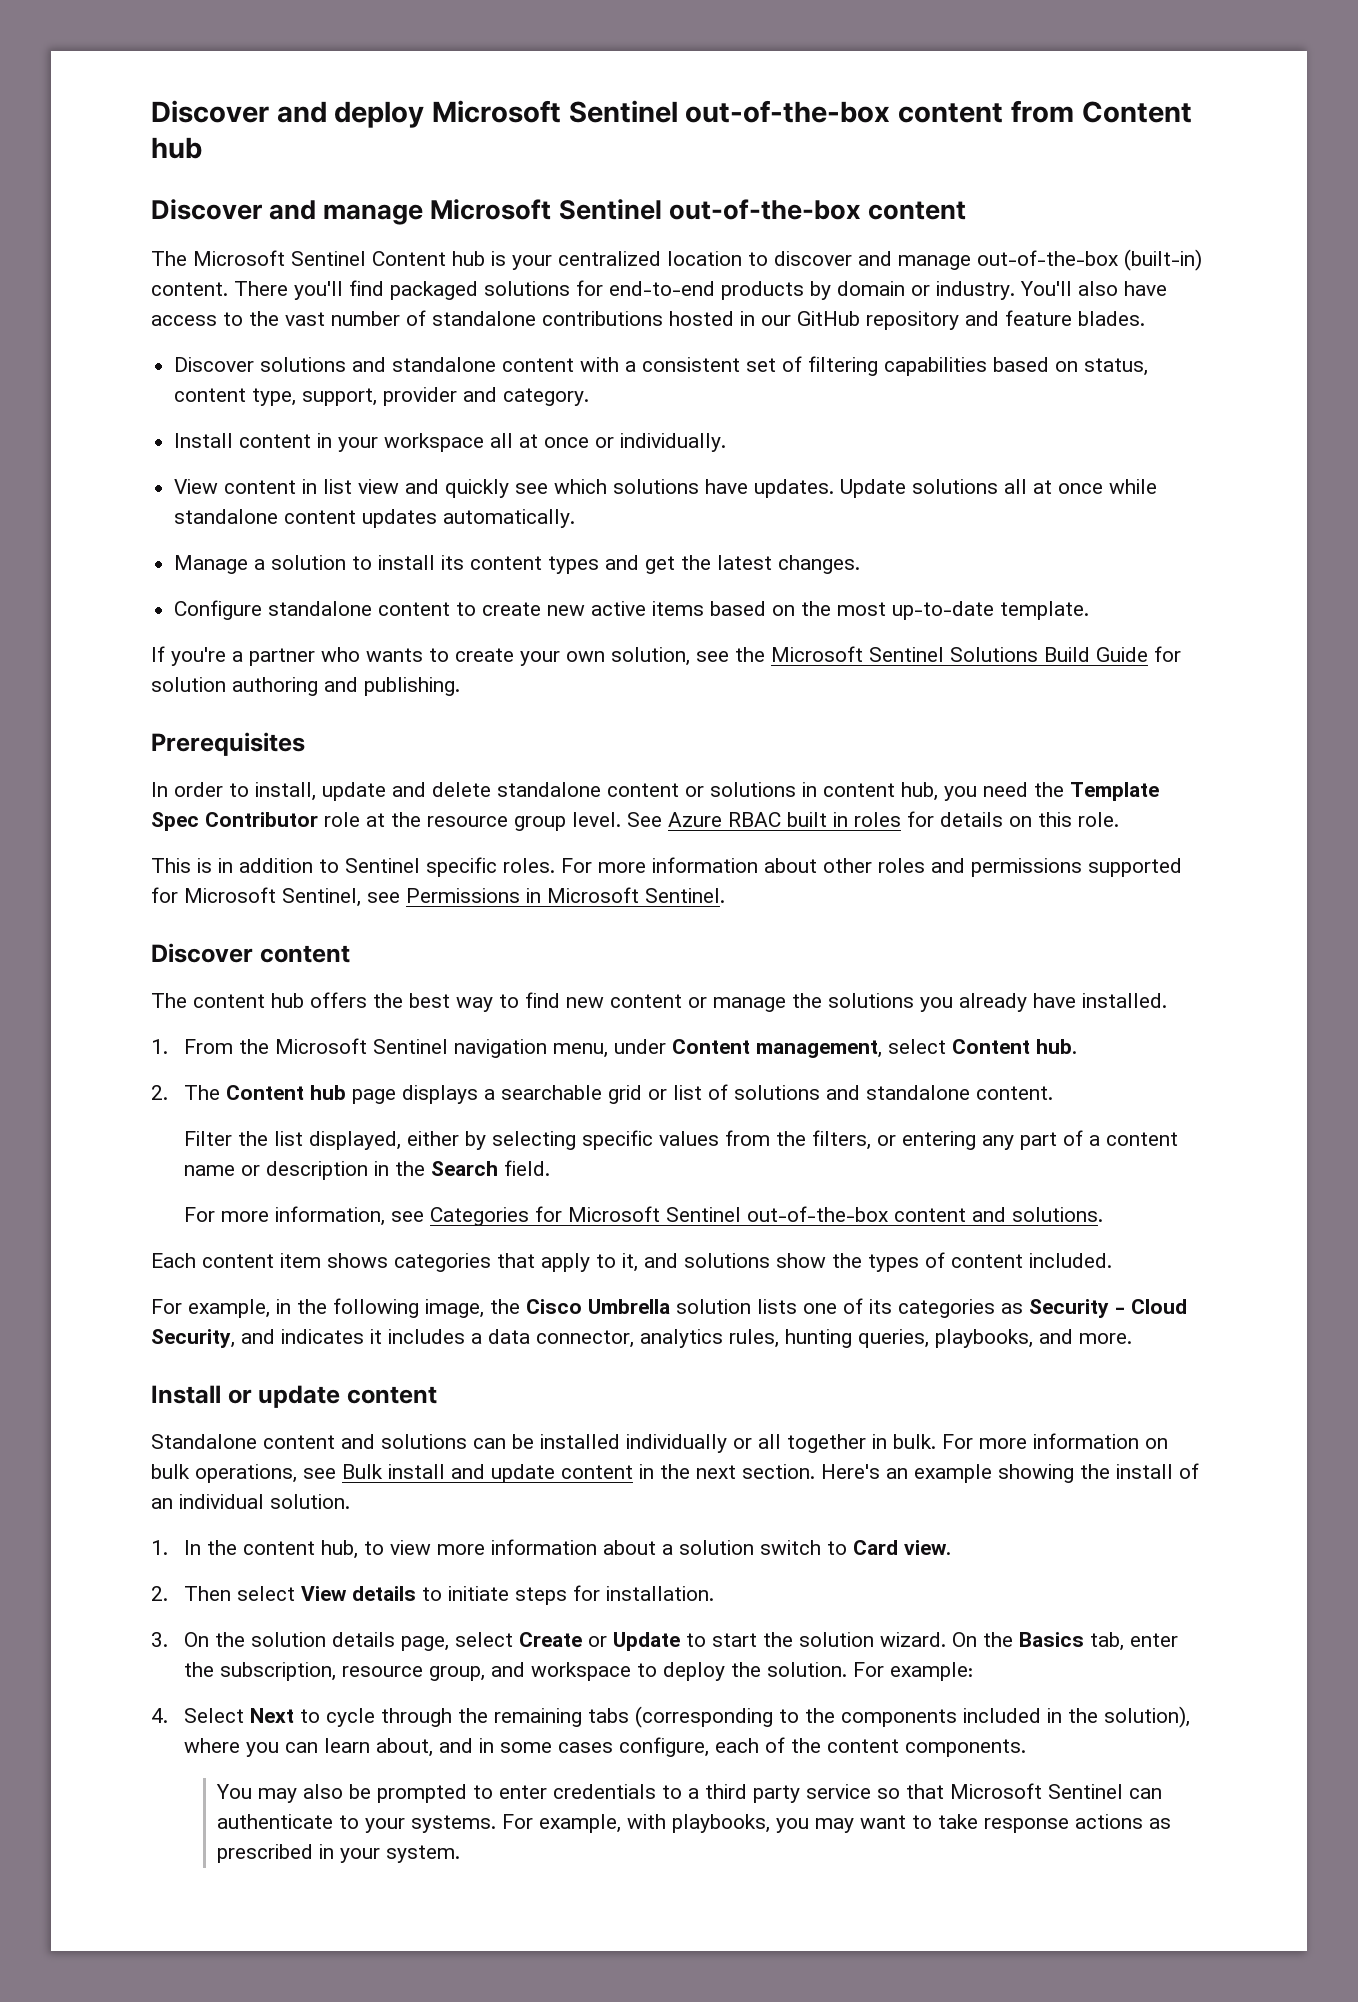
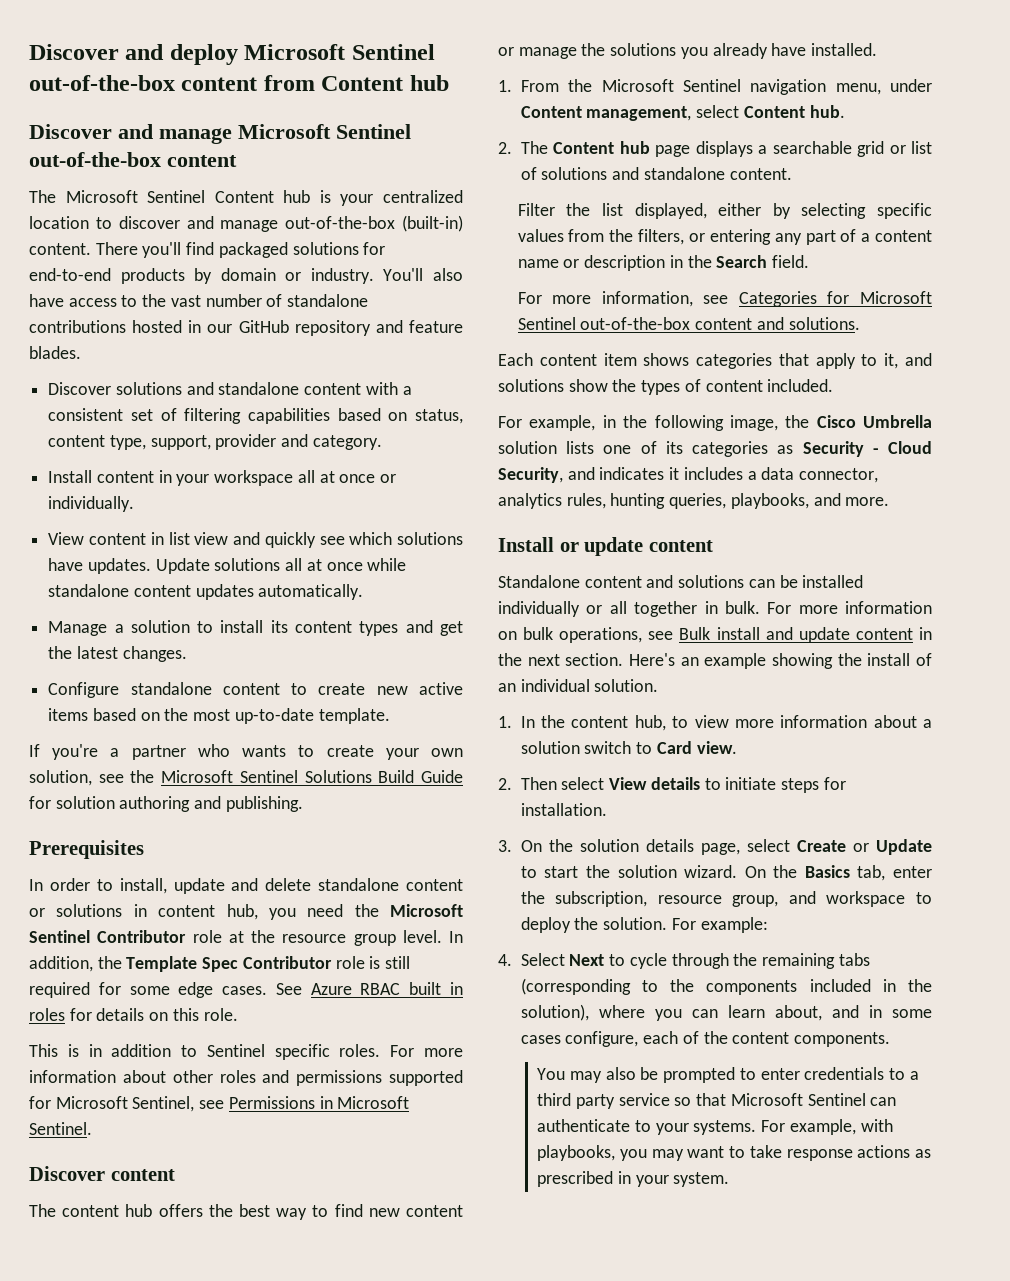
[1070,782,1159,801] [151,812,199,831] Template Spec -> [390,904,463,917] [29,930,90,943] Microsoft Sentinel
(621, 819) none -> [449,931,463,943] [29,956,411,972] [29,982,268,998] In addition, the Template Spec Contributor role is still required for some edge cases.

